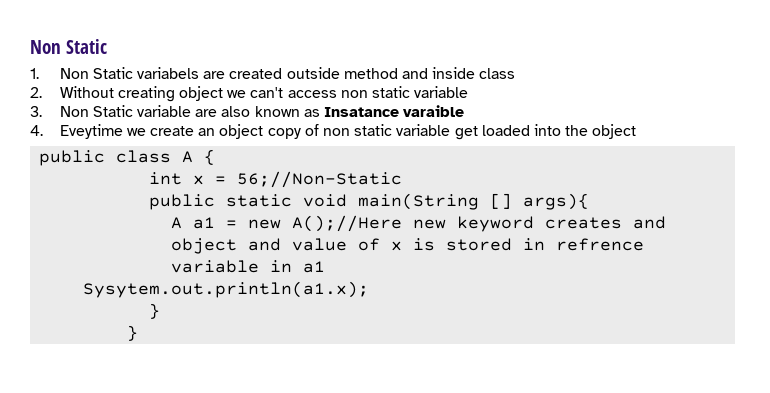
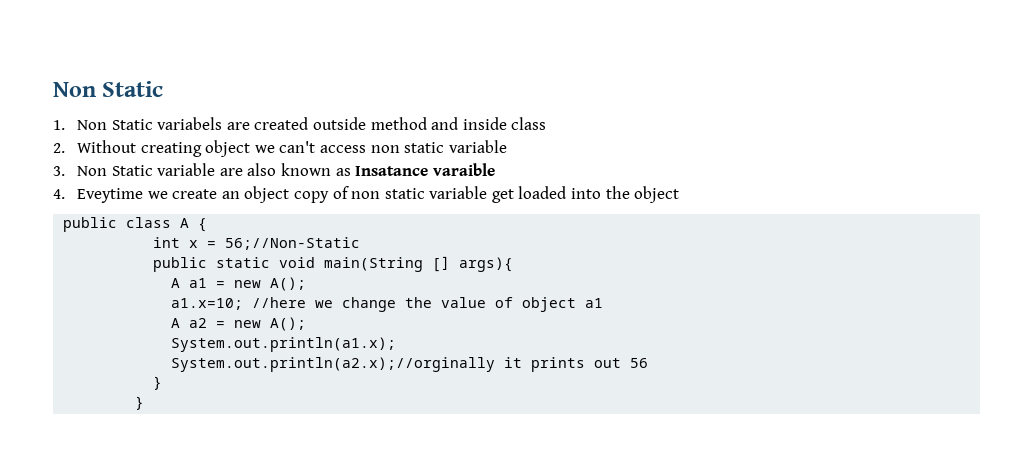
[292,215,667,232] [171,238,645,254] [171,260,326,273] [83,281,370,298] A();//Here new keyword creates and object and value of x is stored in refrence variable in a1 // Sysytem.out.println(a1.x); -> [270,277,307,291] [171,297,604,312] [171,317,307,331] [171,337,397,352] [171,357,649,372] A(); // a1.x=10; //here we change the value of object a1 // A a2 = new A(); // System.out.println(a1.x); // System.out.println(a2.x);//orginally it prints out 56

